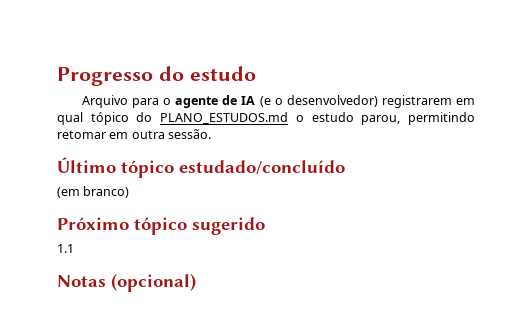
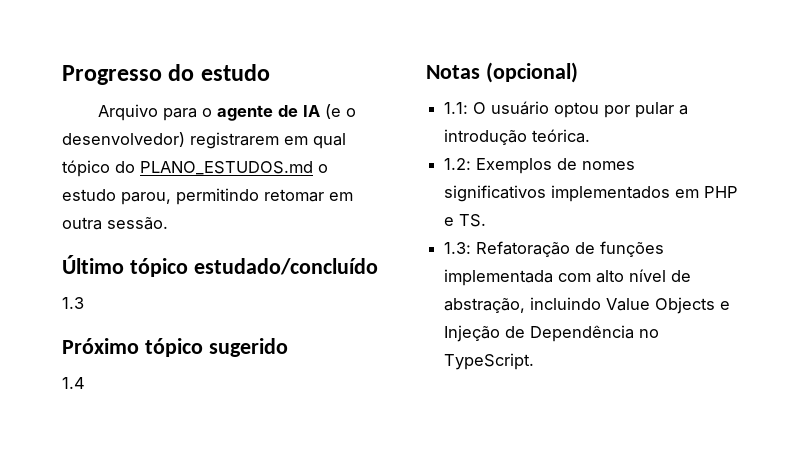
[57,186,130,198] (em branco) -> [62,297,84,309] 1.3
[57,244,74,253] 1.1 -> [62,377,85,389] 1.4
(196, 282) none -> [444,101,689,118] [444,129,591,145] [444,158,636,174] [444,185,739,202] [444,214,487,227] [444,241,665,257] [444,269,692,286] [444,297,731,314] [444,325,660,342] [444,353,535,370] // 1.1: O usuário optou por pular a introdução teórica. // 1.2: Exemplos de nomes significativos implementados em PHP e TS. // 1.3: Refatoração de funções implementada com alto nível de abstração, incluindo Value Objects e Injeção de Dependência no TypeScript.

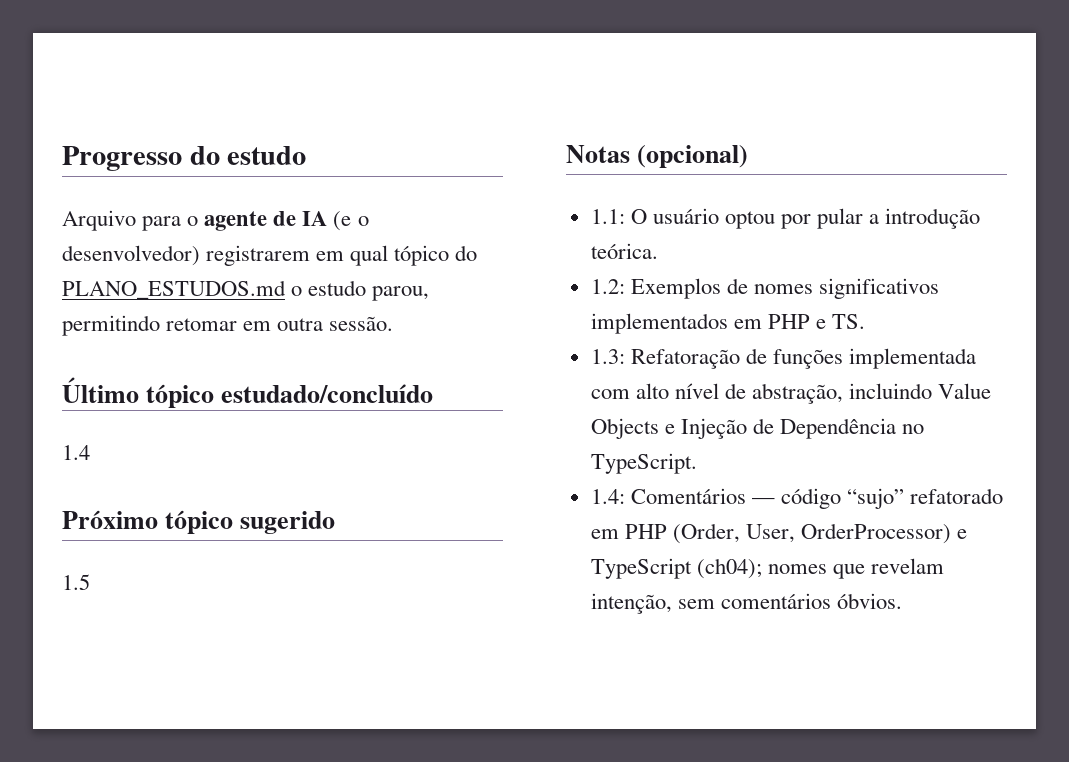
[62,297,84,309] 1.3 -> [62,445,90,460] 1.4
[62,377,85,389] 1.4 -> [62,574,90,590] 1.5
(535, 361) none -> [590,488,1004,509] [590,523,968,544] [590,558,945,579] [590,593,902,614] // 1.4: Comentários — código “sujo” refatorado em PHP (Order, User, OrderProcessor) e TypeScript (ch04); nomes que revelam intenção, sem comentários óbvios.

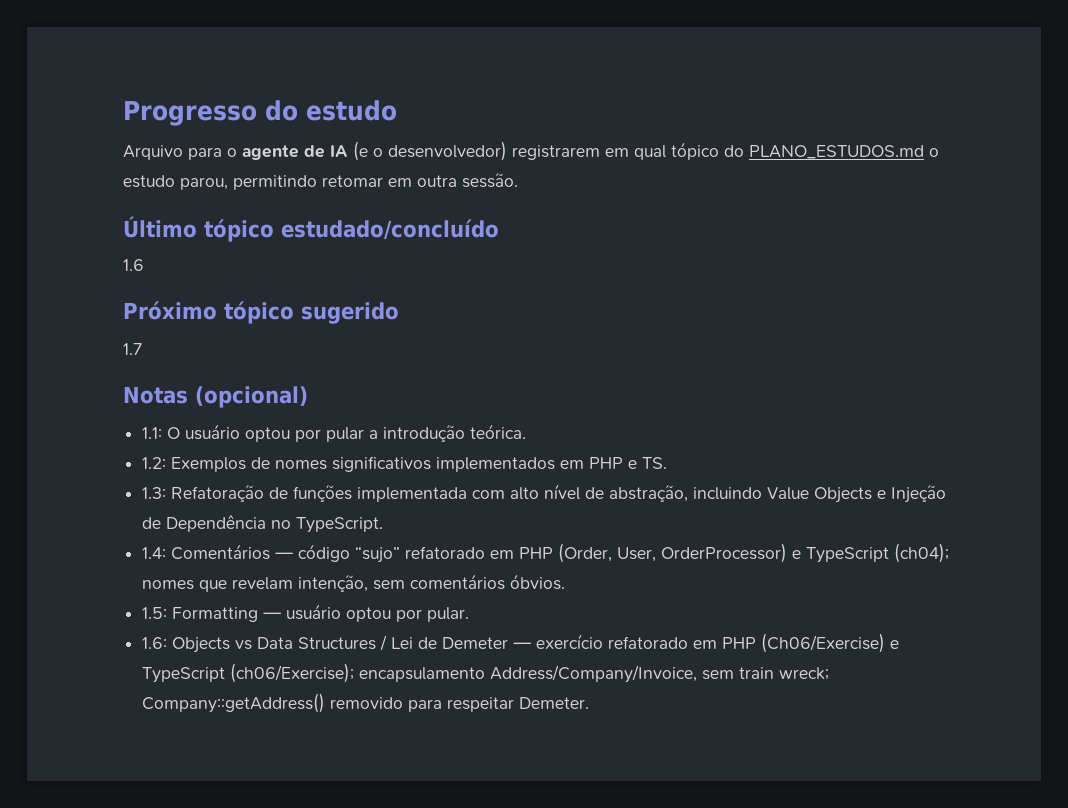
[62,445,90,460] 1.4 -> [123,259,144,271] 1.6
[62,574,90,590] 1.5 -> [123,343,142,355] 1.7
(902, 601) none -> [142,604,470,622] [142,633,900,653] [142,663,830,683] [142,693,590,713] // 1.5: Formatting — usuário optou por pular. // 1.6: Objects vs Data Structures / Lei de Demeter — exercício refatorado em PHP (Ch06/Exercise) e TypeScript (ch06/Exercise); encapsulamento Address/Company/Invoice, sem train wreck; Company::getAddress() removido para respeitar Demeter.

